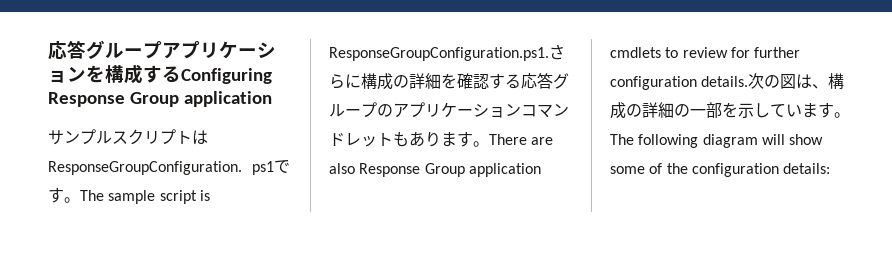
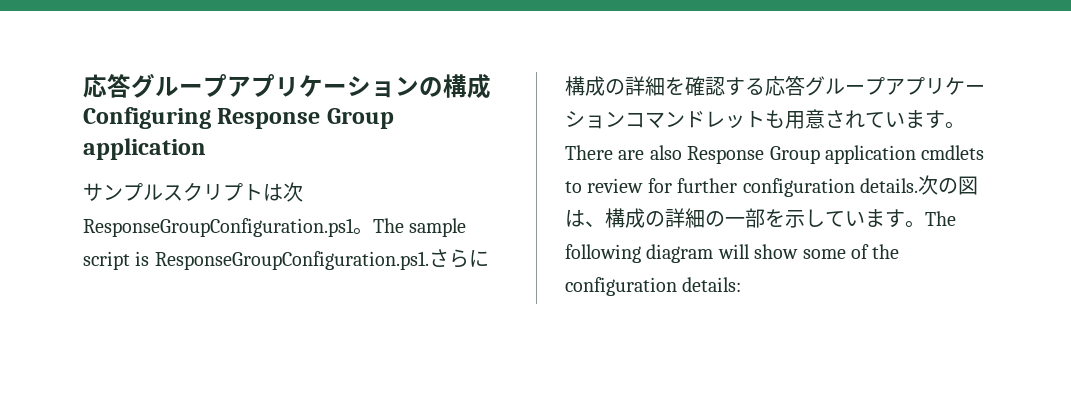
[48,40,276,60] [48,64,181,84] 応答グループアプリケーションを構成する -> [83,73,491,99] 応答グループアプリケーションの構成
[48,160,290,175] [48,187,64,203] ResponseGroupConfiguration. ps1です -> [283,182,303,202] [83,218,354,237] 次ResponseGroupConfiguration.ps1
[377,104,393,117] の -> (885, 86) none
[409,131,441,147] あり -> [785,109,905,129] 用意されてい

